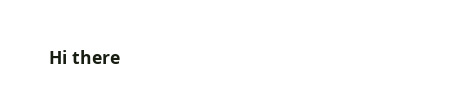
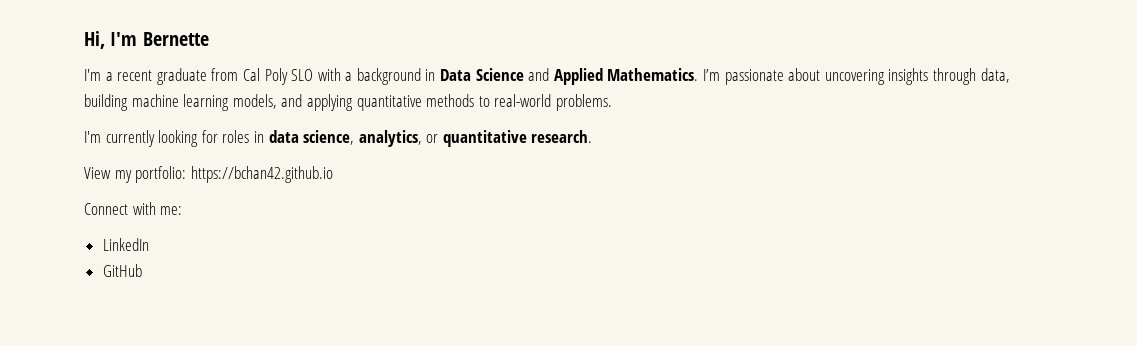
[49,50,120,64] Hi there -> [84,31,209,49] [84,68,1010,85] [84,94,612,111] [84,130,593,147] [84,166,333,183] [84,202,183,215] [102,238,149,251] [102,264,142,277] Hi, I'm Bernette // I'm a recent graduate from Cal Poly SLO with a background in Data Science and Applied Mathematics. I’m passionate about uncovering insights through data, building machine learning models, and applying quantitative methods to real-world problems. // I'm currently looking for roles in data science, analytics, or quantitative research. // View my portfolio: https://bchan42.github.io // Connect with me: // LinkedIn // GitHub

